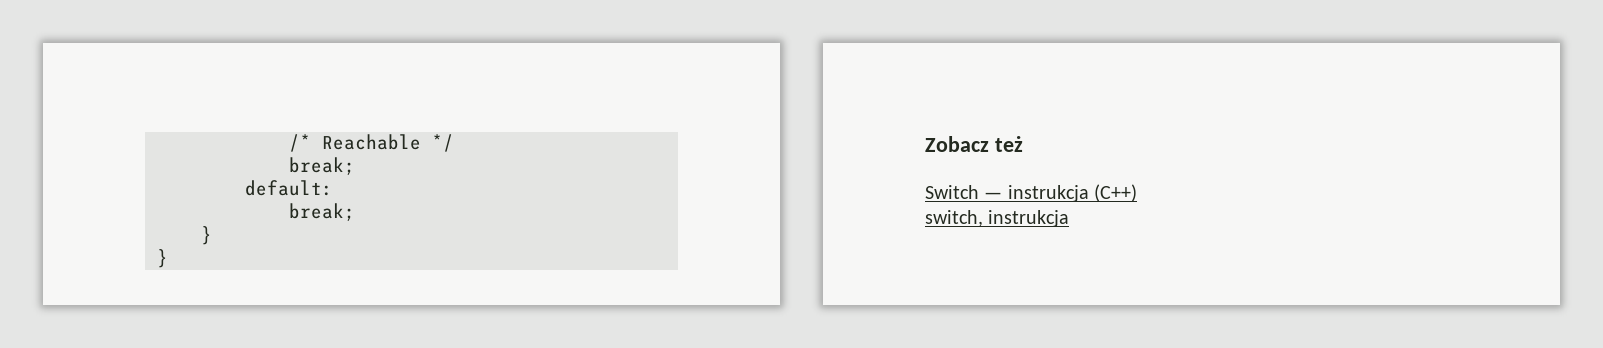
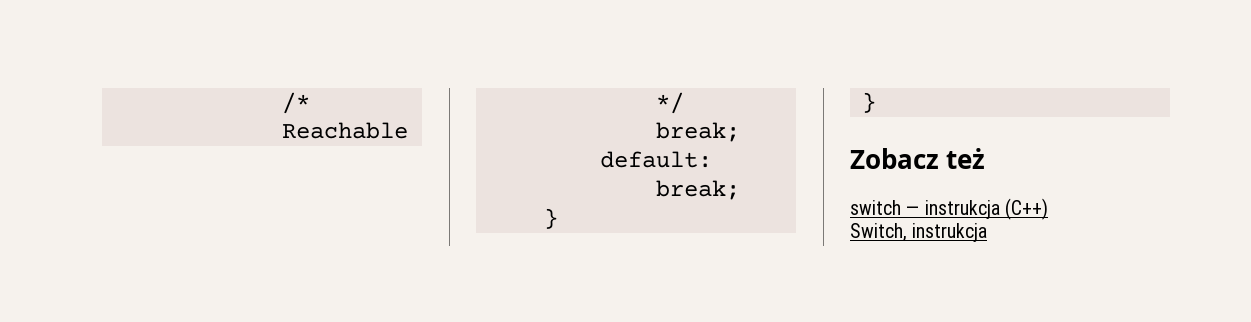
[925,185,979,199] Switch -> [850,200,901,215] switch
[925,210,983,227] switch, -> [850,223,907,242] Switch,

